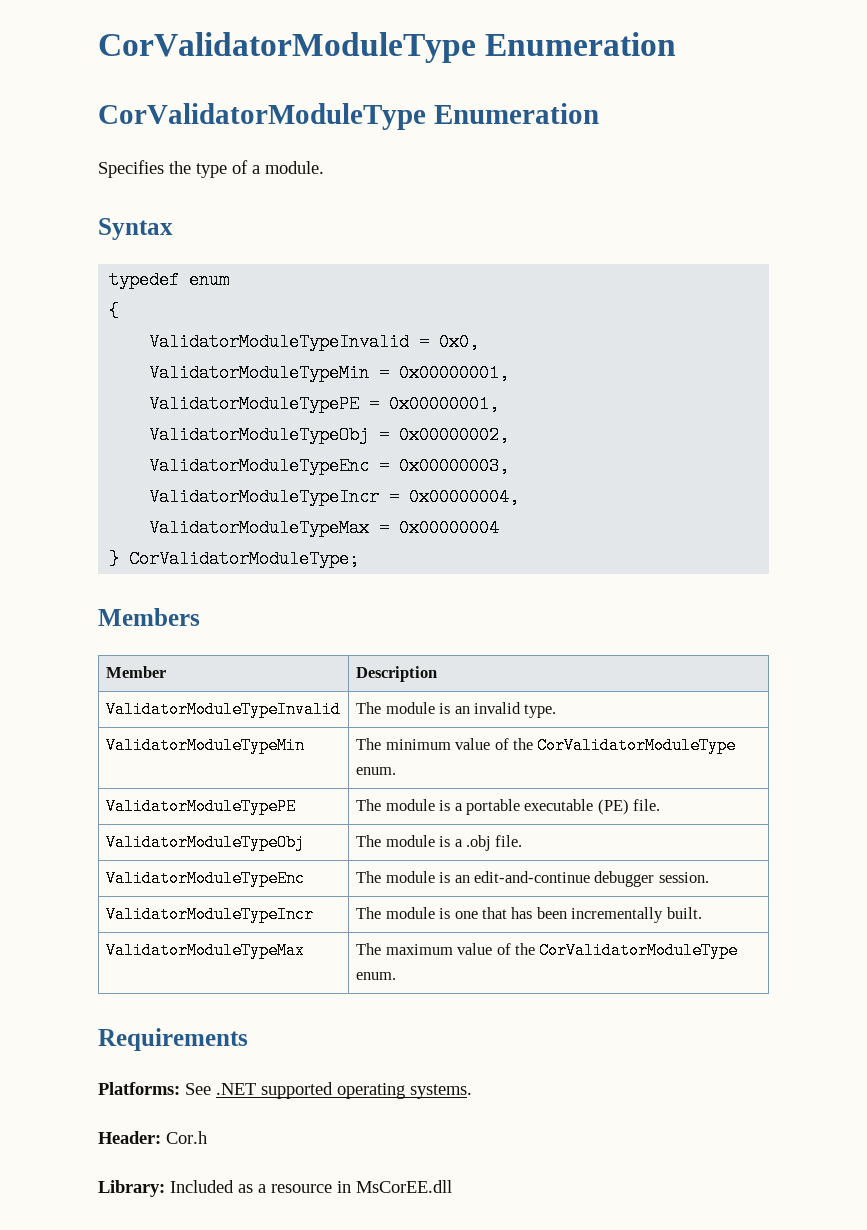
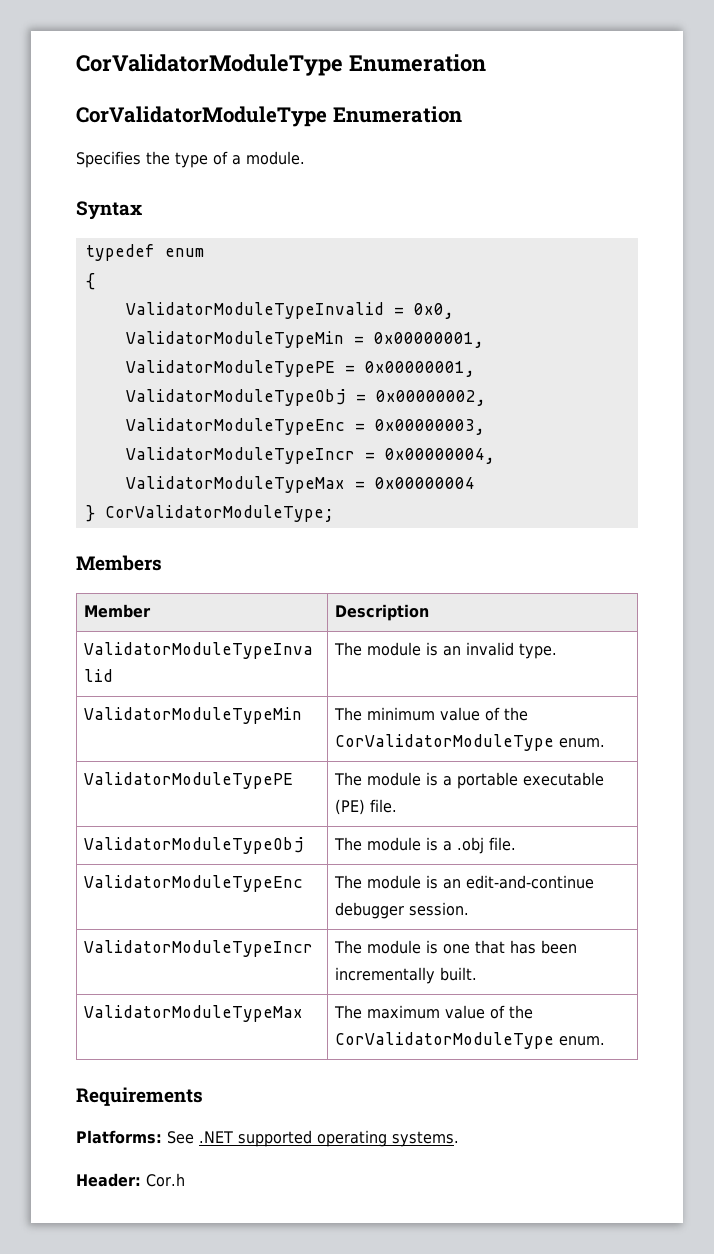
[98,1180,452,1197] // Library: Included as a resource in MsCorEE.dll -> (185, 1180) none

